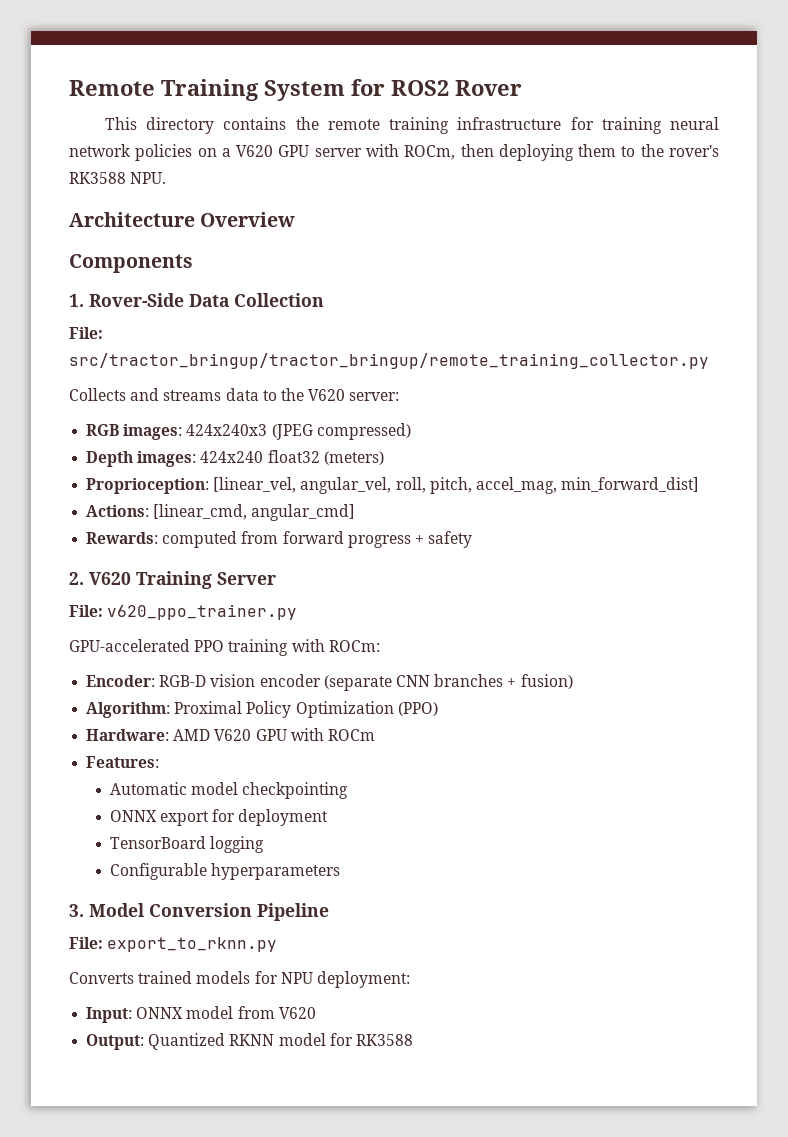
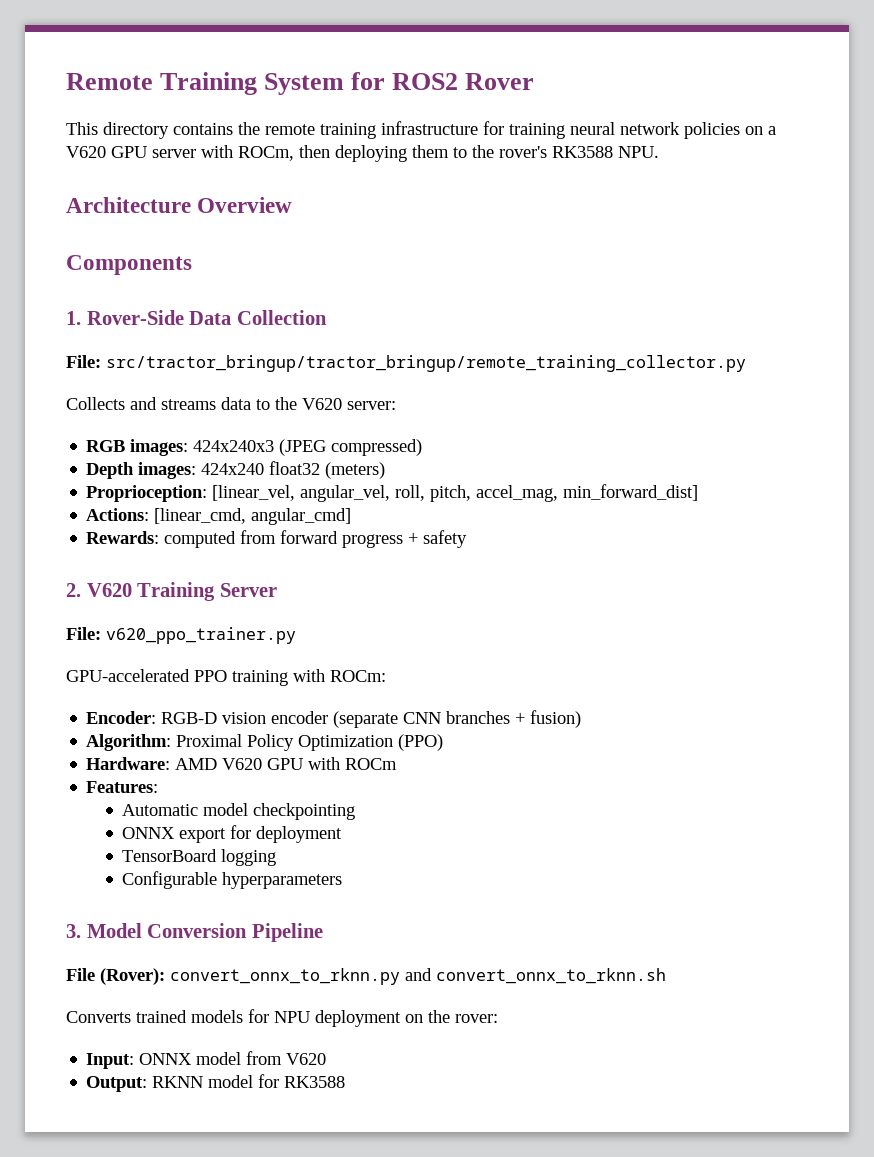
[69,937,278,952] File: export_to_rknn.py -> [66,968,666,985] File (Rover): convert_onnx_to_rknn.py and convert_onnx_to_rknn.sh
[316,971,410,988] deployment: -> [315,1010,498,1027] deployment on the rover:
[148,1033,226,1050] Quantized -> (148, 1084) none

